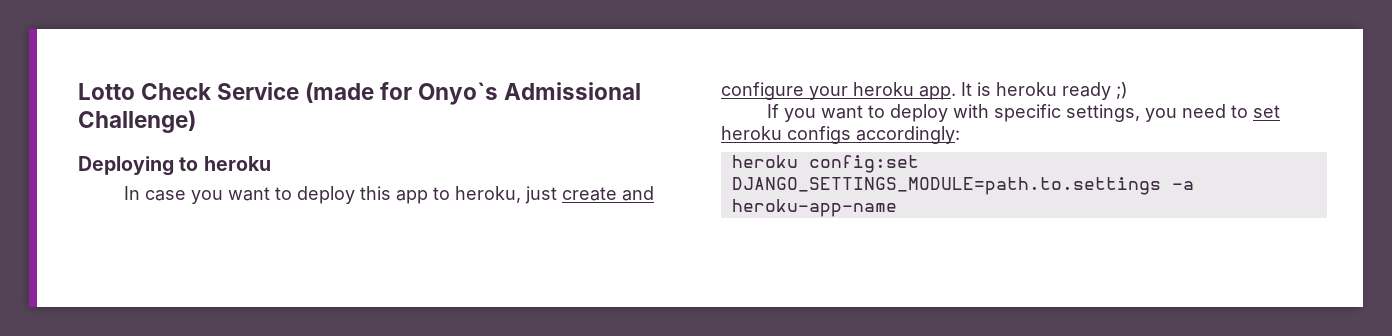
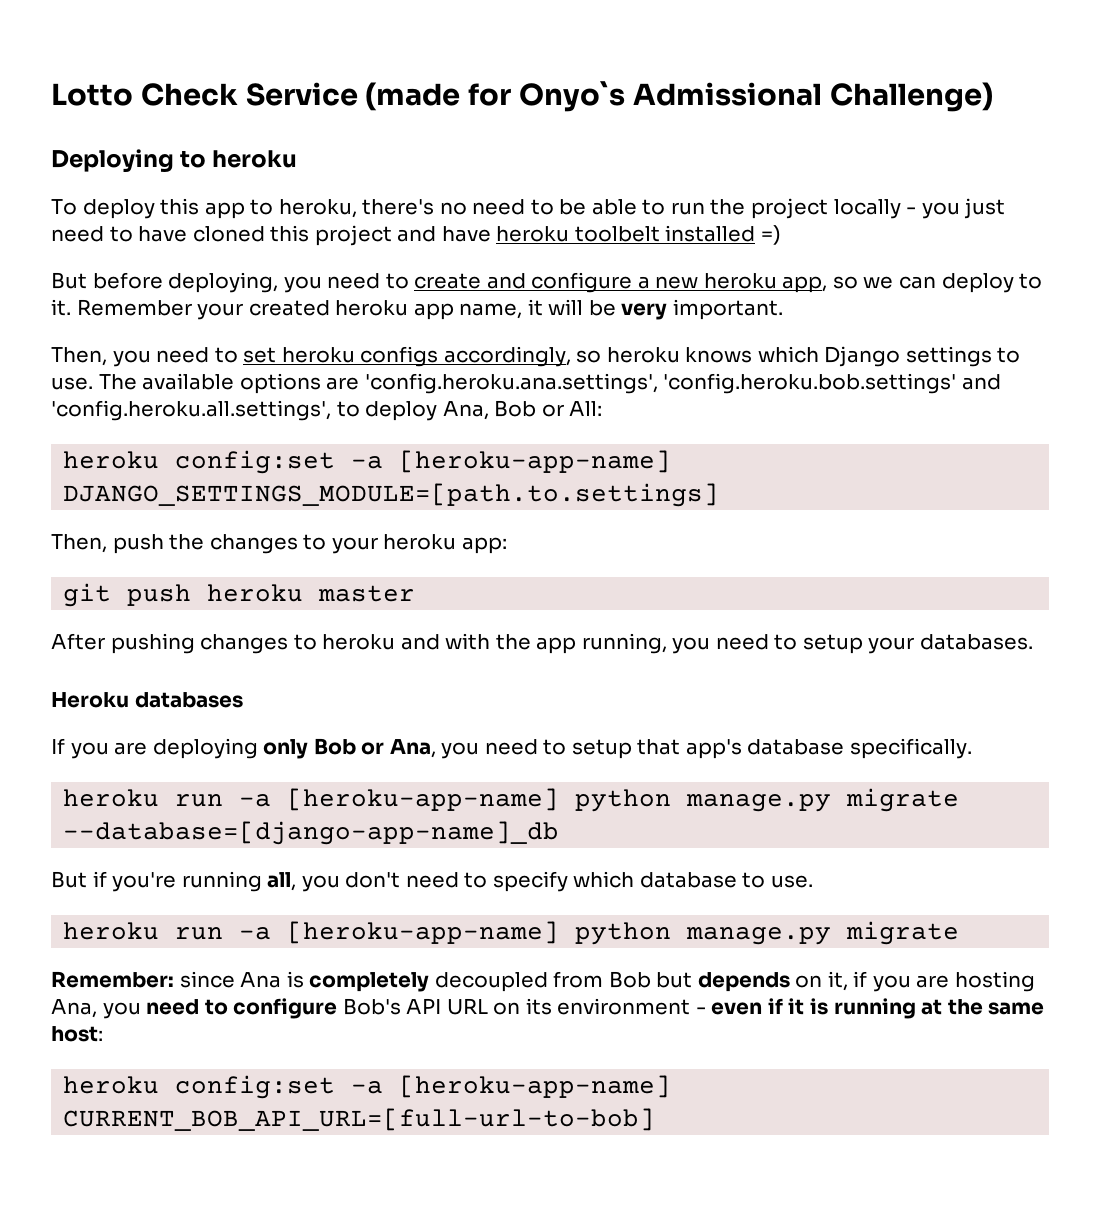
[124,186,293,204] In case you want to -> [51,199,77,215] To
[525,186,655,204] [721,82,1128,100] [767,104,1141,122] just create and configure your heroku app. It is heroku ready ;) // If you want to deploy with specific settings, -> [362,198,1006,219] [51,225,781,246] [51,272,1043,293] [51,299,783,320] [51,347,107,366] there's no need to be able to run the project locally - you just need to have cloned this project and have heroku toolbelt installed =) // But before deploying, you need to create and configure a new heroku app, so we can deploy to it. Remember your created heroku app name, it will be very important. // Then,
[856,126,960,144] [731,155,919,173] [731,177,1194,195] [731,199,897,217] accordingly: // heroku config:set DJANGO_SETTINGS_MODULE=path.to.settings -a heroku-app-name -> [443,346,1021,367] [51,373,1001,394] [51,400,603,421] [63,450,672,474] [63,483,720,507] [51,534,507,554] [63,583,416,607] [51,633,1034,654] [51,692,243,708] [51,738,973,759] [63,788,960,812] [63,821,560,845] [51,871,813,892] [63,921,960,945] [51,971,1036,992] [51,998,1045,1019] [51,1026,103,1042] [63,1075,672,1099] [63,1108,656,1131] accordingly, so heroku knows which Django settings to use. The available options are 'config.heroku.ana.settings', 'config.heroku.bob.settings' and 'config.heroku.all.settings', to deploy Ana, Bob or All: // heroku config:set -a [heroku-app-name] DJANGO_SETTINGS_MODULE=[path.to.settings] // Then, push the changes to your heroku app: // git push heroku master // After pushing changes to heroku and with the app running, you need to setup your databases. // Heroku databases // If you are deploying only Bob or Ana, you need to setup that app's database specifically. // heroku run -a [heroku-app-name] python manage.py migrate --database=[django-app-name]_db // But if you're running all, you don't need to specify which database to use. // heroku run -a [heroku-app-name] python manage.py migrate // Remember: since Ana is completely decoupled from Bob but depends on it, if you are hosting Ana, you need to configure Bob's API URL on its environment - even if it is running at the same host: // heroku config:set -a [heroku-app-name] CURRENT_BOB_API_URL=[full-url-to-bob]

